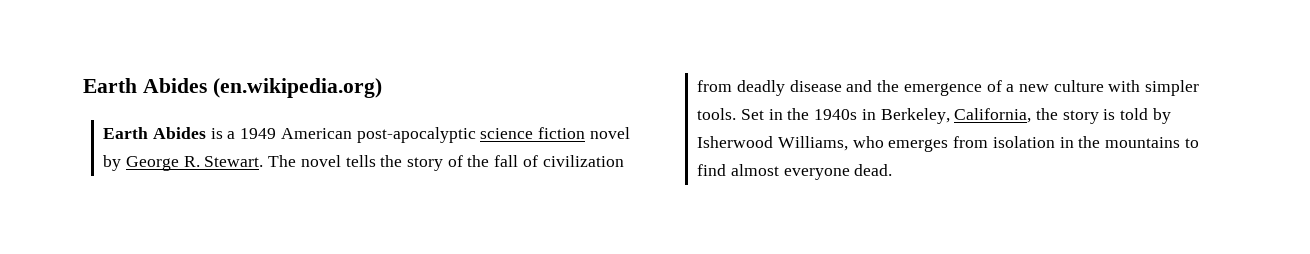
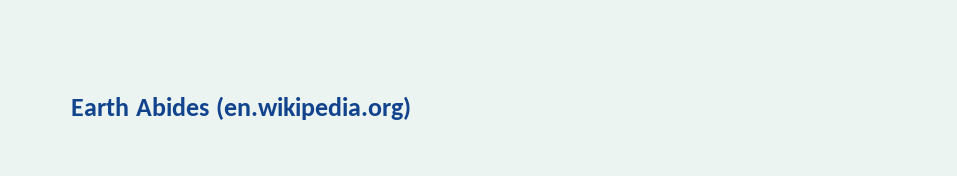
[103,127,630,143] [103,155,624,171] [697,80,1200,96] [697,108,1171,124] [697,136,1199,152] [697,164,893,180] // Earth Abides is a 1949 American post-apocalyptic science fiction novel by George R. Stewart. The novel tells the story of the fall of civilization from deadly disease and the emergence of a new culture with simpler tools. Set in the 1940s in Berkeley, California, the story is told by Isherwood Williams, who emerges from isolation in the mountains to find almost everyone dead. -> (412, 108) none

